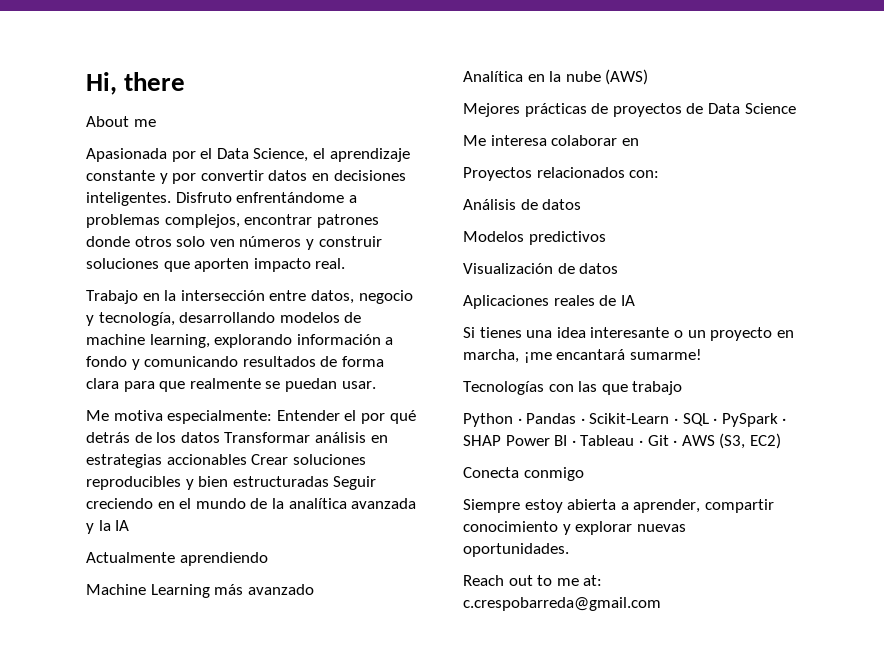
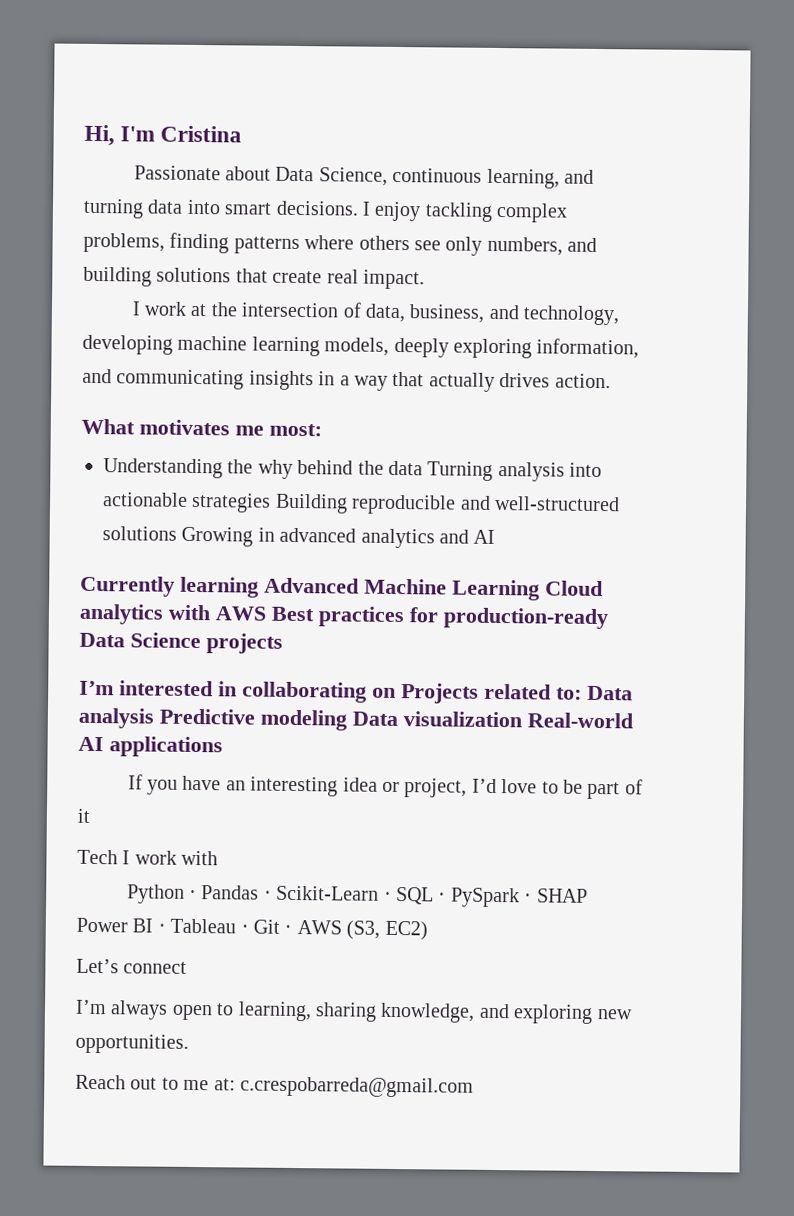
[124,72,186,91] [86,116,156,127] [86,148,410,162] [86,170,406,184] [86,192,357,206] [86,214,379,228] [86,236,382,250] [86,258,346,272] [86,290,413,304] [86,312,362,326] [86,334,394,348] [86,356,384,370] [86,378,376,392] [86,410,416,424] [86,432,388,443] [86,454,366,468] [86,476,377,490] [86,498,417,509] [86,520,130,534] [86,552,268,566] [86,584,314,598] [463,69,649,85] [463,103,796,117] [463,135,639,146] [463,167,660,181] [463,199,582,210] [463,231,606,245] [463,263,619,274] [463,295,635,309] [463,327,794,341] [463,349,702,363] [463,381,683,395] there // About me // Apasionada por el Data Science, el aprendizaje constante y por convertir datos en decisiones inteligentes. Disfruto enfrentándome a problemas complejos, encontrar patrones donde otros solo ven números y construir soluciones que aporten impacto real. // Trabajo en la intersección entre datos, negocio y tecnología, desarrollando modelos de machine learning, explorando información a fondo y comunicando resultados de forma clara para que realmente se puedan usar. // Me motiva especialmente: Entender el por qué detrás de los datos Transformar análisis en estrategias accionables Crear soluciones reproducibles y bien estructuradas Seguir creciendo en el mundo de la analítica avanzada y la IA // Actualmente aprendiendo // Machine Learning más avanzado // Analítica en la nube (AWS) // Mejores prácticas de proyectos de Data Science // Me interesa colaborar en // Proyectos relacionados con: // Análisis de datos // Modelos predictivos // Visualización de datos // Aplicaciones reales de IA // Si tienes una idea interesante o un proyecto en marcha, ¡me encantará sumarme! // Tecnologías con las que trabajo -> [120,125,243,143] [133,165,595,189] [83,198,569,223] [83,232,598,256] [83,266,425,290] [131,301,621,326] [82,334,640,359] [82,368,611,392] [81,418,322,437] [103,458,603,482] [102,492,620,515] [102,526,496,549] [80,575,603,601] [79,603,608,630] [79,632,283,654] [79,680,633,704] [78,707,633,731] [78,736,223,758] [127,774,643,800] [77,808,90,823] [77,849,219,866] I'm Cristina // Passionate about Data Science, continuous learning, and turning data into smart decisions. I enjoy tackling complex problems, finding patterns where others see only numbers, and building solutions that create real impact. // I work at the intersection of data, business, and technology, developing machine learning models, deeply exploring information, and communicating insights in a way that actually drives action. // What motivates me most: // Understanding the why behind the data Turning analysis into actionable strategies Building reproducible and well-structured solutions Growing in advanced analytics and AI // Currently learning Advanced Machine Learning Cloud analytics with AWS Best practices for production-ready Data Science projects // I’m interested in collaborating on Projects related to: Data analysis Predictive modeling Data visualization Real-world AI applications // If you have an interesting idea or project, I’d love to be part of it // Tech I work with
[463,467,584,481] [463,499,774,513] [463,521,686,535] [463,543,569,557] Conecta conmigo // Siempre estoy abierta a aprender, compartir conocimiento y explorar nuevas oportunidades. -> [76,958,188,974] [75,999,633,1024] [75,1033,189,1054] Let’s connect // I’m always open to learning, sharing knowledge, and exploring new opportunities.

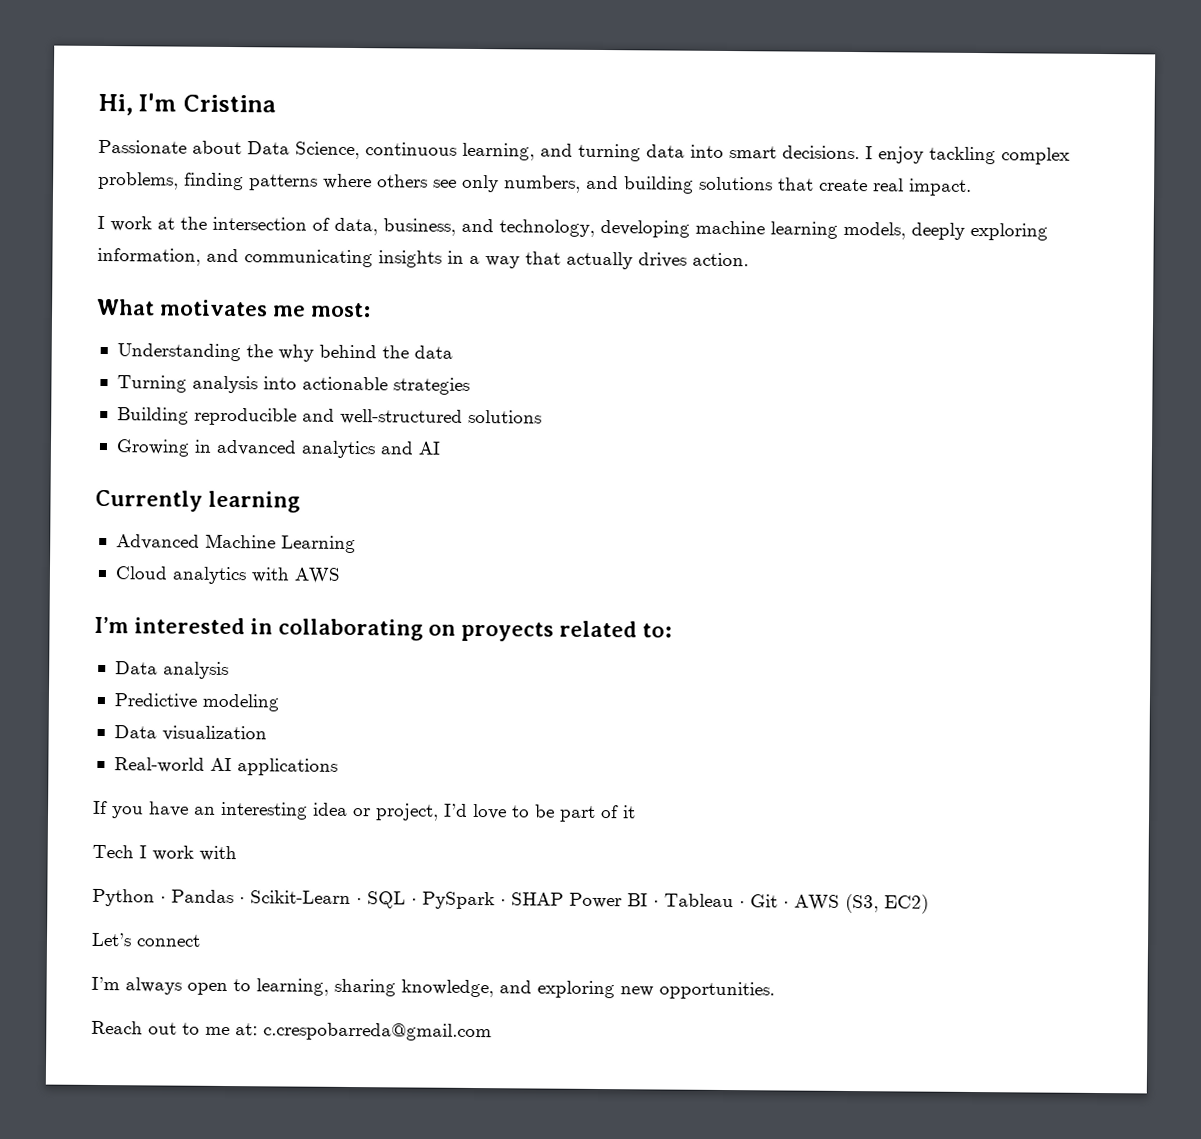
(423, 468) none -> (453, 352) //
(272, 502) none -> (470, 386) //
(177, 533) none -> (542, 416) //
(259, 587) none -> (300, 501) //
(540, 590) none -> (356, 544) //
[271,606,608,630] [79,632,283,654] Best practices for production-ready Data Science projects -> (341, 575) none
[401,683,479,704] Projects -> [461,621,554,642] proyects
(582, 693) none -> (672, 630) //
(154, 718) none -> (229, 670) //
(347, 720) none -> (279, 702) //
(522, 719) none -> (267, 733) //

